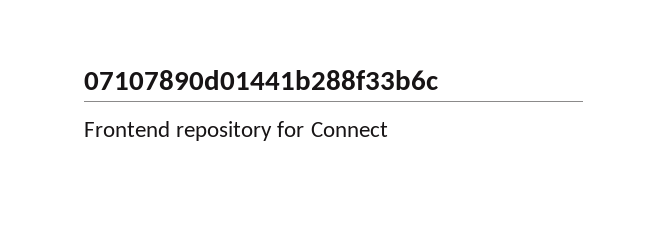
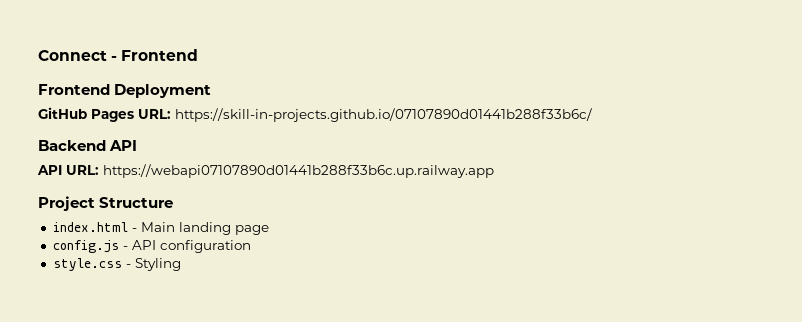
[84,70,438,90] [84,121,388,141] 07107890d01441b288f33b6c // Frontend repository for Connect -> [38,49,199,61] [38,84,212,98] [38,107,592,122] [38,140,138,151] [37,164,494,178] [38,196,174,211] [52,222,269,235] [52,240,251,253] [52,258,181,271] Connect - Frontend // Frontend Deployment // GitHub Pages URL: https://skill-in-projects.github.io/07107890d01441b288f33b6c/ // Backend API // API URL: https://webapi07107890d01441b288f33b6c.up.railway.app // Project Structure // index.html - Main landing page // config.js - API configuration // style.css - Styling

